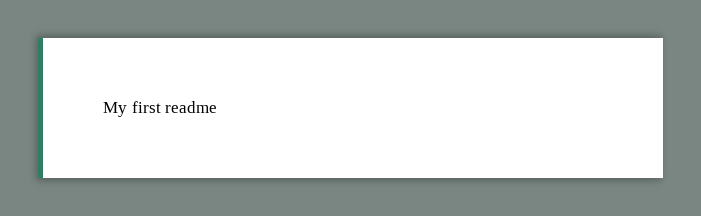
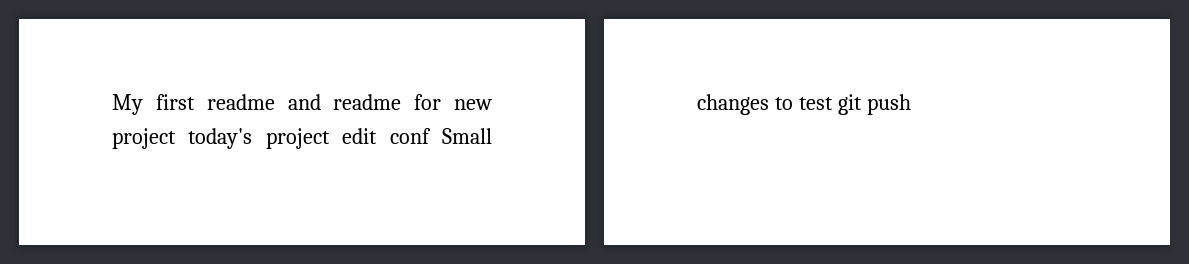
(218, 107) none -> [287,94,492,110] [112,128,492,149] [697,94,911,115] and readme for new project today's project edit conf Small changes to test git push

